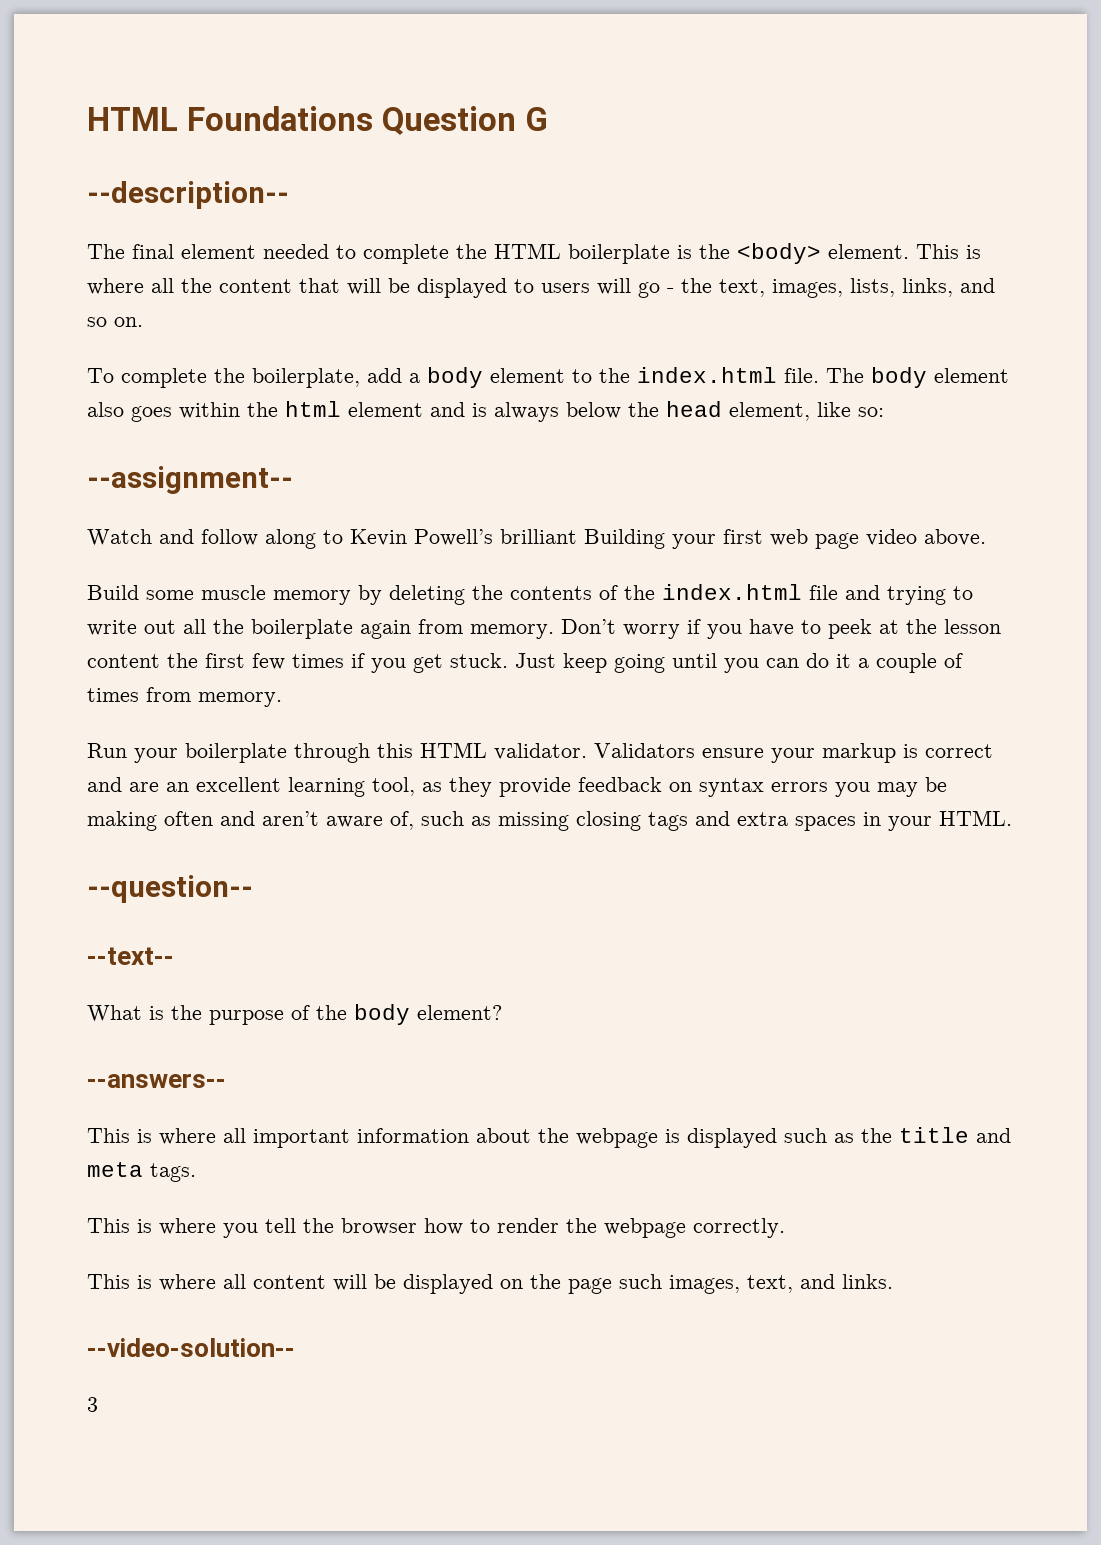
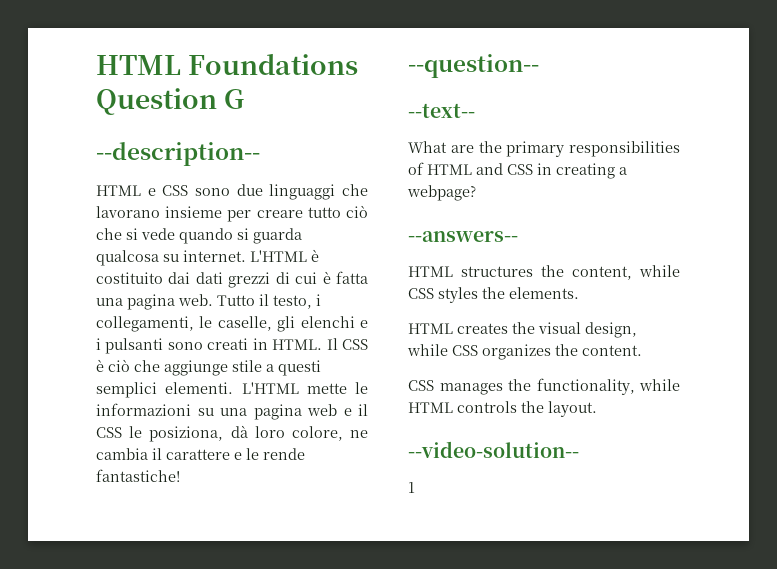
[87,243,981,264] [87,278,995,298] [87,317,143,327] [87,367,1009,388] [87,401,884,422] [87,466,293,494] [87,529,986,549] [87,584,973,605] [87,619,1001,639] [87,653,963,673] [87,687,282,707] [87,742,993,763] [87,777,947,797] [87,810,1012,831] [87,875,253,903] [87,947,174,965] [87,1004,502,1025] [87,1074,226,1088] [87,1127,1011,1148] [87,1162,196,1182] [87,1218,785,1238] [87,1274,893,1294] The final element needed to complete the HTML boilerplate is the <body> element. This is where all the content that will be displayed to users will go - the text, images, lists, links, and so on. // To complete the boilerplate, add a body element to the index.html file. The body element also goes within the html element and is always below the head element, like so: // --assignment-- // Watch and follow along to Kevin Powell’s brilliant Building your first web page video above. // Build some muscle memory by deleting the contents of the index.html file and trying to write out all the boilerplate again from memory. Don’t worry if you have to peek at the lesson content the first few times if you get stuck. Just keep going until you can do it a couple of times from memory. // Run your boilerplate through this HTML validator. Validators ensure your markup is correct and are an excellent learning tool, as they provide feedback on syntax errors you may be making often and aren’t aware of, such as missing closing tags and extra spaces in your HTML. // --question-- // --text-- // What is the purpose of the body element? // --answers-- // This is where all important information about the webpage is displayed such as the title and meta tags. // This is where you tell the browser how to render the webpage correctly. // This is where all content will be displayed on the page such images, text, and links. -> [96,184,368,200] [96,205,368,222] [96,228,302,244] [96,249,319,266] [96,271,368,288] [96,294,321,310] [96,316,368,332] [96,338,368,354] [96,359,321,376] [96,382,368,398] [96,403,368,420] [96,425,368,442] [96,448,305,460] [96,469,180,482] [408,54,539,78] [408,103,475,118] [408,141,680,157] [408,162,627,179] [407,185,476,201] [408,231,518,242] [408,265,680,280] [408,287,579,303] [408,322,637,338] [407,344,642,360] [408,378,680,395] [408,401,597,417] HTML e CSS sono due linguaggi che lavorano insieme per creare tutto ciò che si vede quando si guarda qualcosa su internet. L'HTML è costituito dai dati grezzi di cui è fatta una pagina web. Tutto il testo, i collegamenti, le caselle, gli elenchi e i pulsanti sono creati in HTML. Il CSS è ciò che aggiunge stile a questi semplici elementi. L'HTML mette le informazioni su una pagina web e il CSS le posiziona, dà loro colore, ne cambia il carattere e le rende fantastiche! // --question-- // --text-- // What are the primary responsibilities of HTML and CSS in creating a webpage? // --answers-- // HTML structures the content, while CSS styles the elements. // HTML creates the visual design, while CSS organizes the content. // CSS manages the functionality, while HTML controls the layout.
[87,1397,98,1412] 3 -> [408,482,415,493] 1

